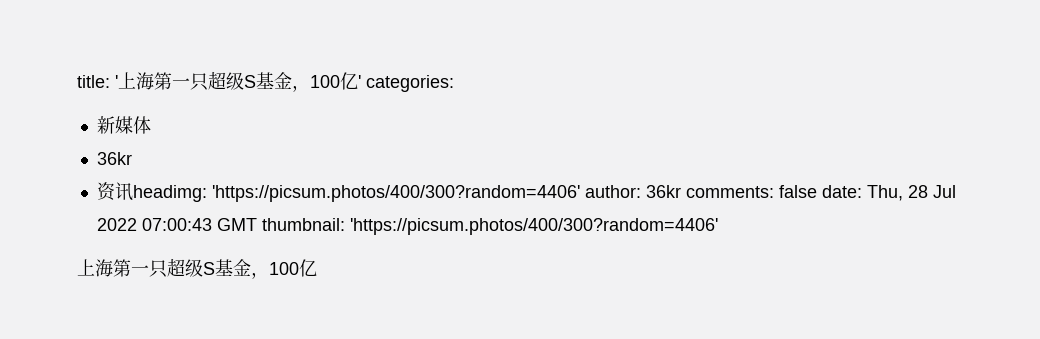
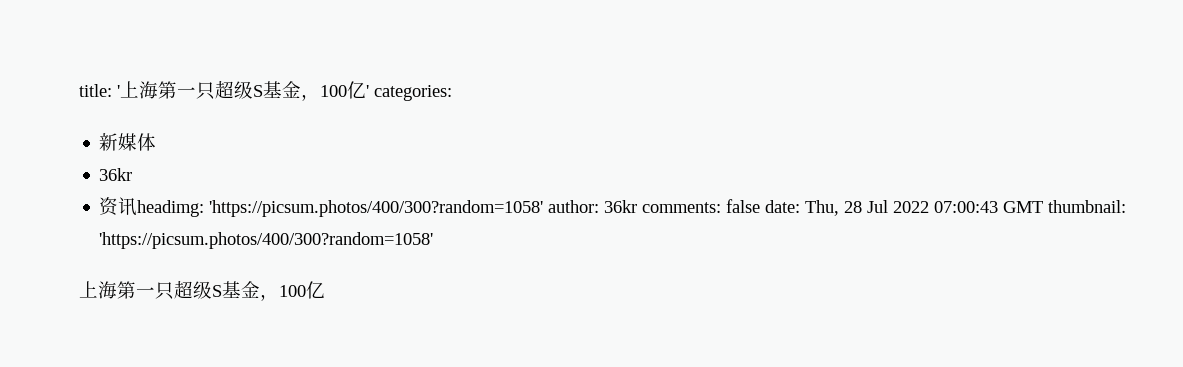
[211,185,580,202] 'https://picsum.photos/400/300?random=4406' -> [209,200,544,217] 'https://picsum.photos/400/300?random=1058'
[349,218,718,235] 'https://picsum.photos/400/300?random=4406' -> [99,232,434,249] 'https://picsum.photos/400/300?random=1058'

